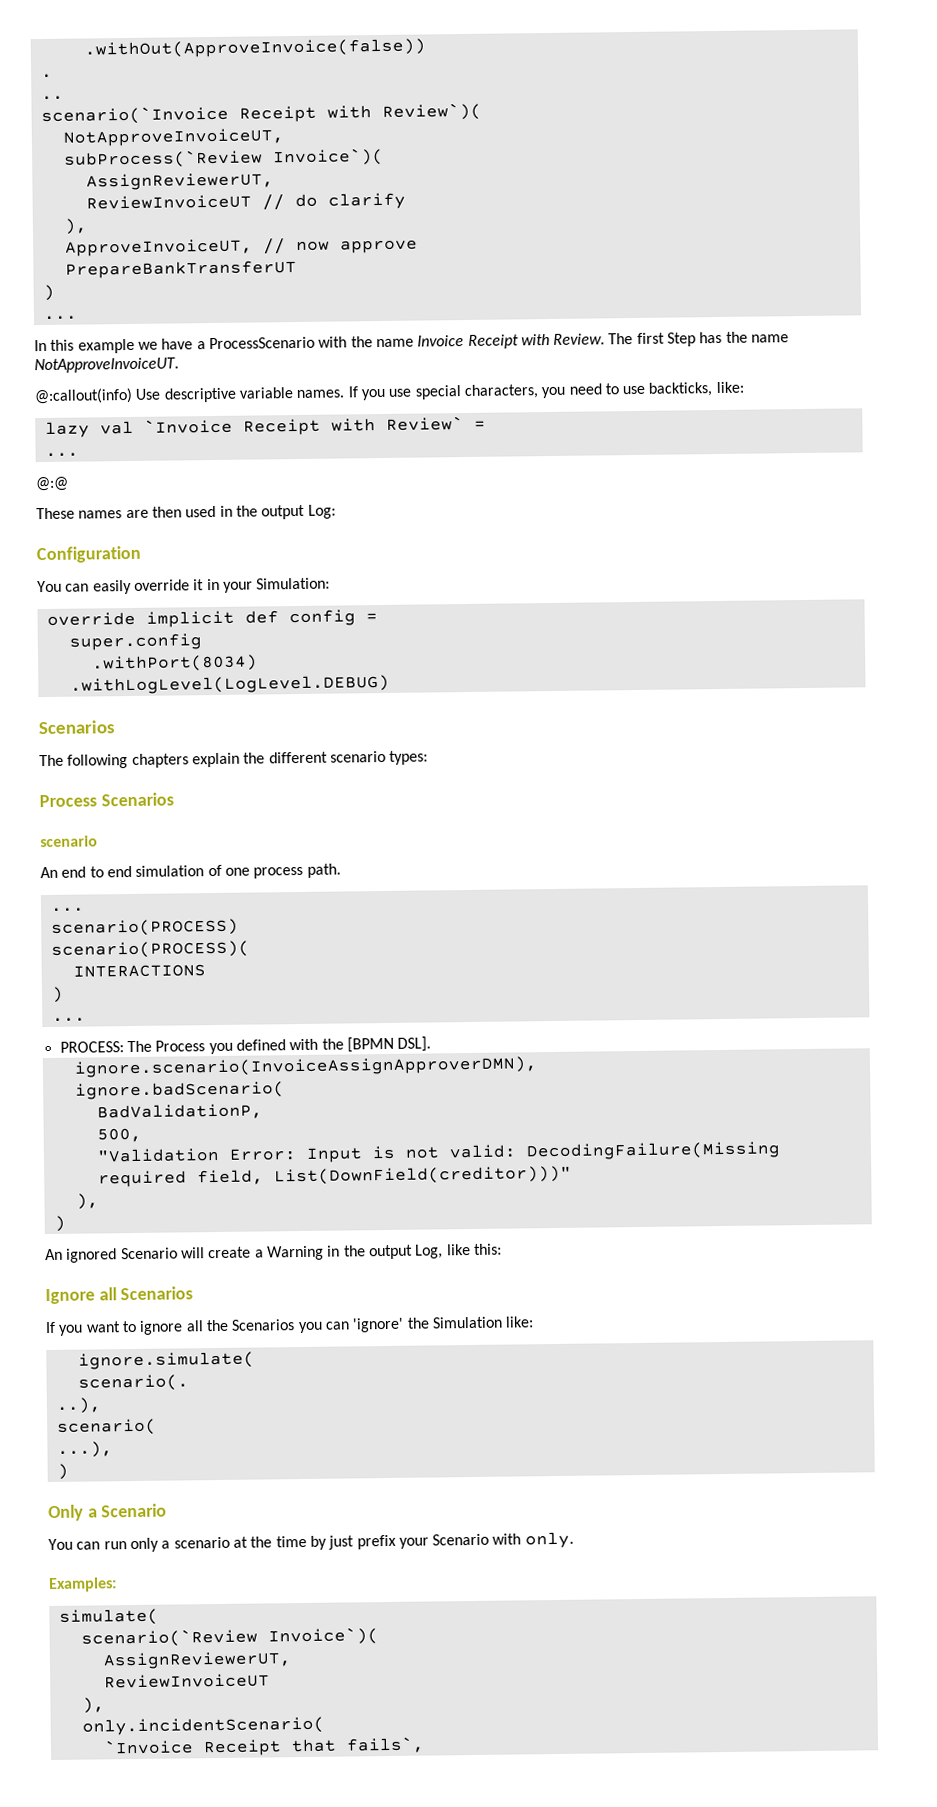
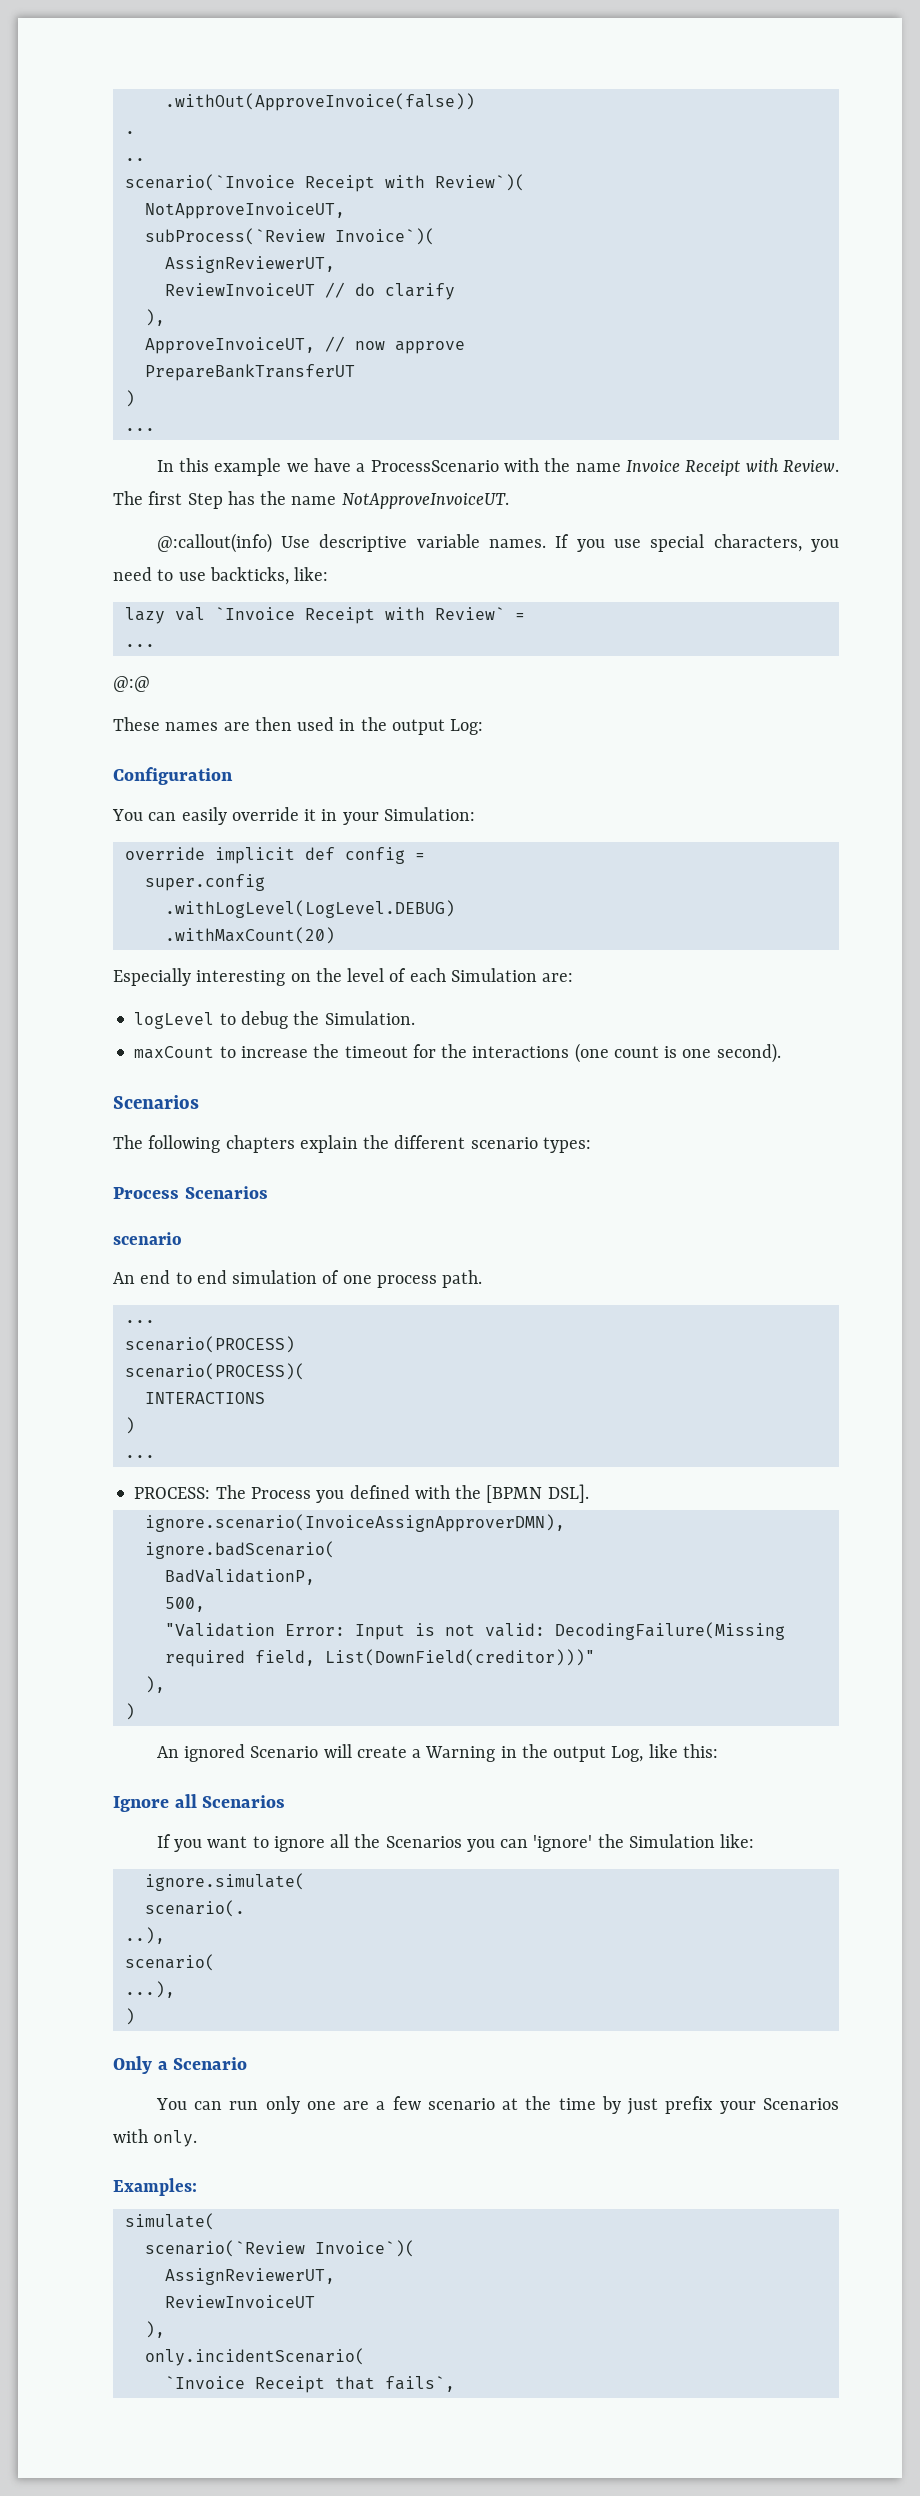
[91,654,258,673] [69,674,390,695] .withPort(8034) // .withLogLevel(LogLevel.DEBUG) -> [164,900,455,918] [164,927,335,944] [113,968,574,986] [134,1011,415,1029] [134,1043,781,1063] .withLogLevel(LogLevel.DEBUG) // .withMaxCount(20) // Especially interesting on the level of each Simulation are: // logLevel to debug the Simulation. // maxCount to increase the timeout for the interactions (one count is one second).
[161,1540,171,1549] a -> [306,2096,421,2110] one are a few
[432,1533,490,1546] Scenario -> [762,2098,839,2110] Scenarios

